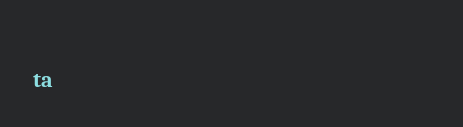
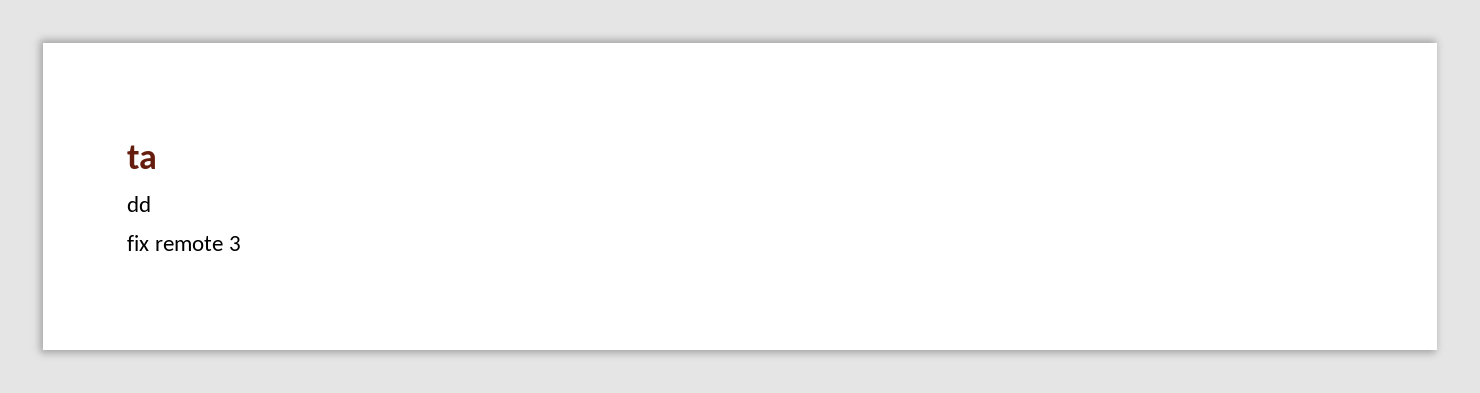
(53, 80) none -> [127,196,151,212] [127,235,242,251] // dd // fix remote 3

